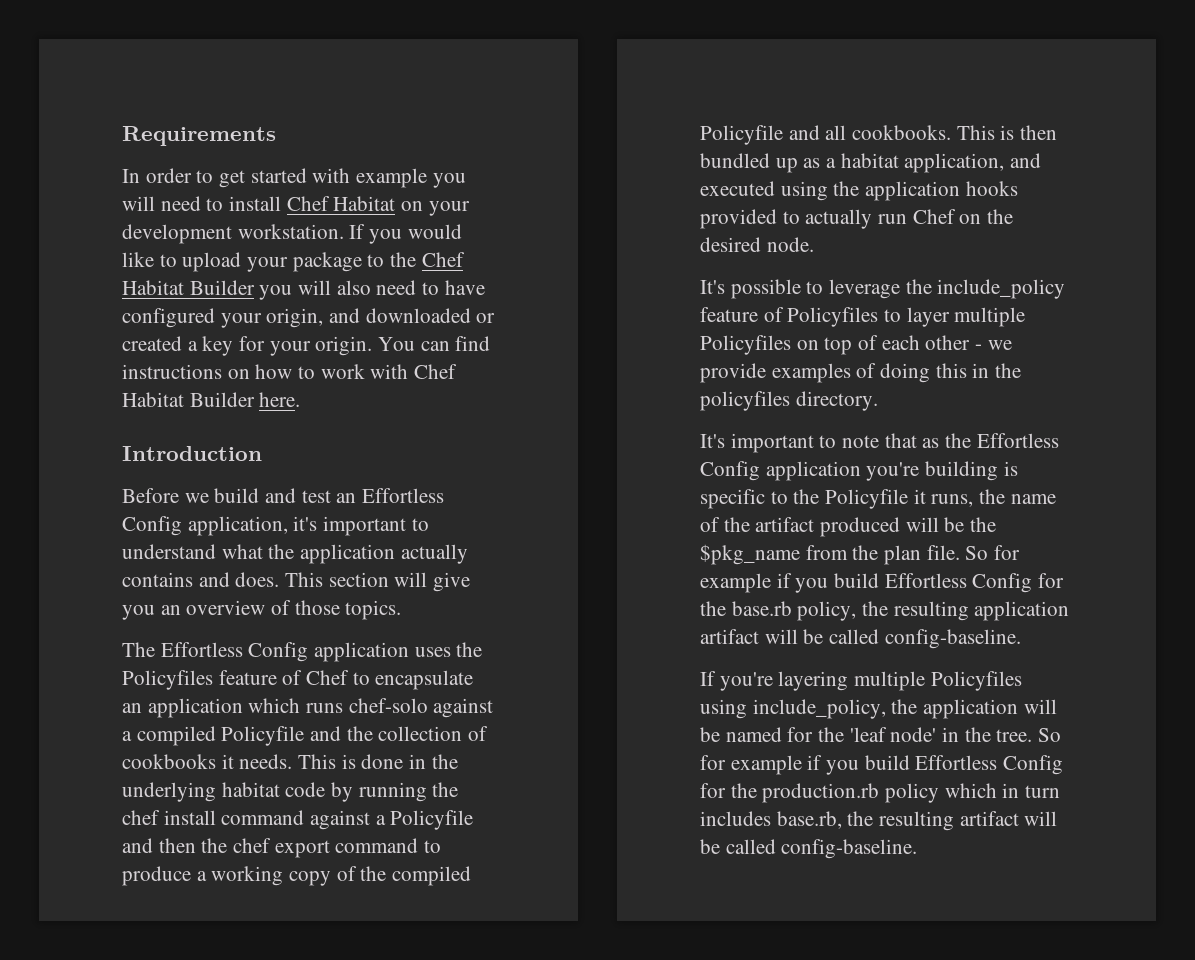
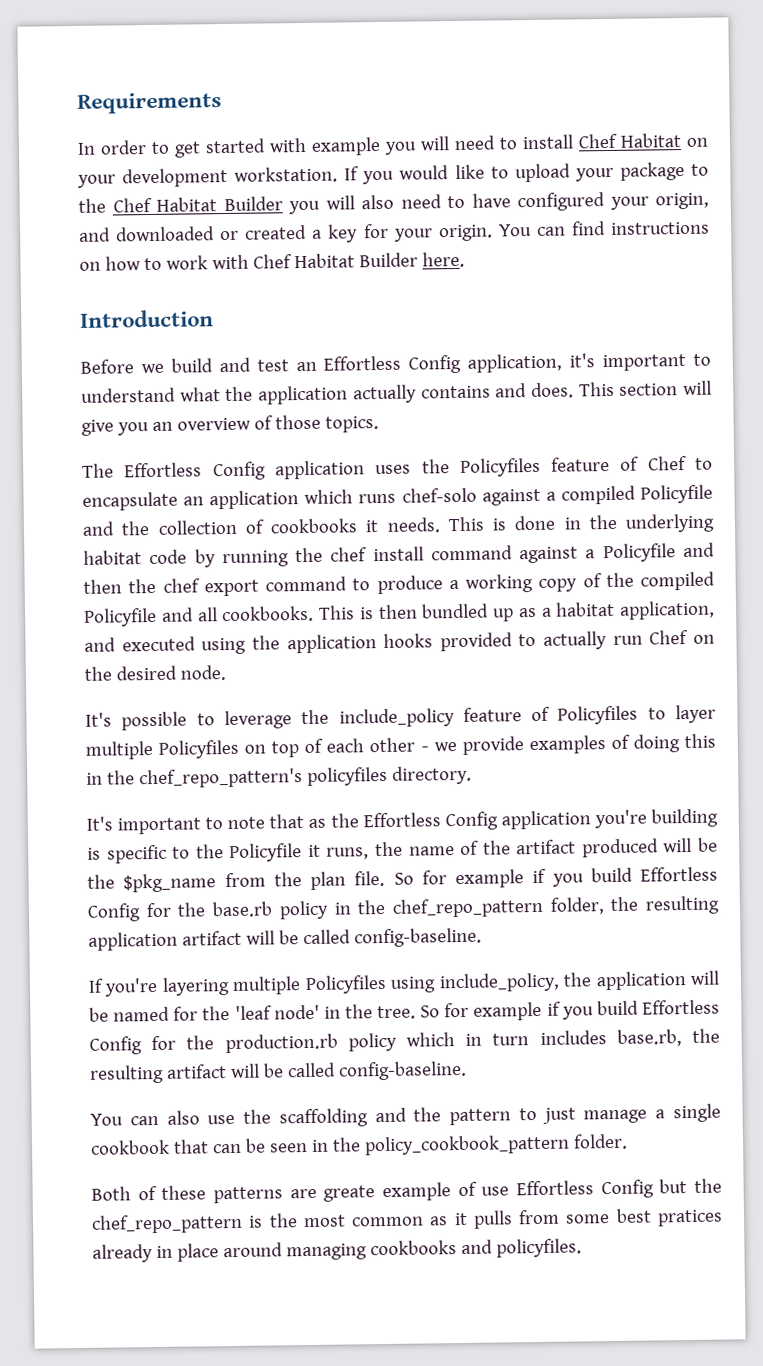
(1022, 370) none -> [138,768,303,789] chef_repo_pattern's
[797,601,857,621] policy, -> [278,897,605,920] policy in the chef_repo_pattern folder,
(918, 849) none -> [90,1103,721,1128] [90,1133,628,1156] [91,1178,722,1204] [91,1208,723,1234] [92,1238,582,1263] // You can also use the scaffolding and the pattern to just manage a single cookbook that can be seen in the policy_cookbook_pattern folder. // Both of these patterns are greate example of use Effortless Config but the chef_repo_pattern is the most common as it pulls from some best pratices already in place around managing cookbooks and policyfiles.

